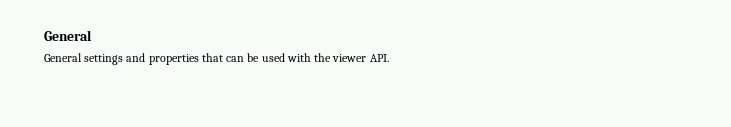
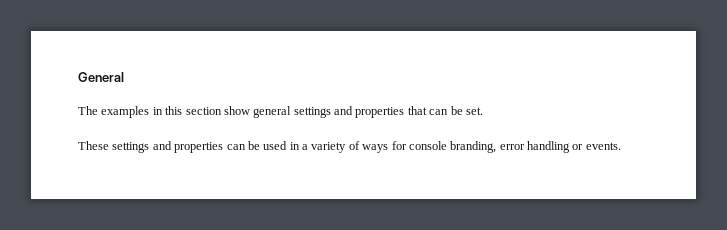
[44,53,82,62] General -> [78,106,292,118] The examples in this section show general
[261,53,389,62] used with the viewer API. -> [465,107,483,115] [78,141,621,153] set. // These settings and properties can be used in a variety of ways for console branding, error handling or events.

